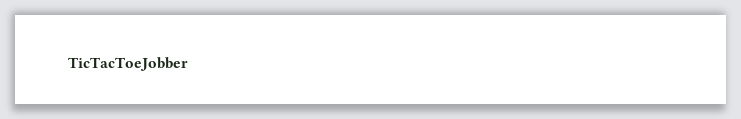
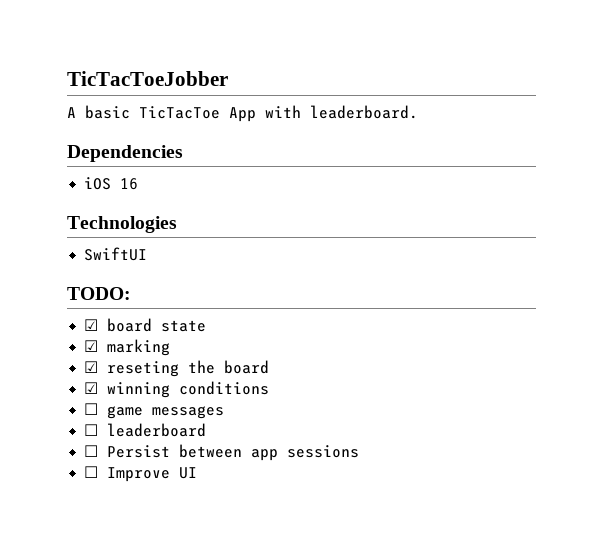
(188, 64) none -> [67,105,418,122] [67,145,183,162] [84,177,139,190] [67,216,177,233] [84,247,148,261] [67,287,131,300] [84,318,207,332] [84,339,171,356] [84,360,270,377] [84,381,270,398] [84,403,225,419] [84,423,207,437] [84,444,360,461] [84,466,198,482] // A basic TicTacToe App with leaderboard. // Dependencies // iOS 16 // Technologies // SwiftUI // TODO: // ☑ board state // ☑ marking // ☑ reseting the board // ☑ winning conditions // ☐ game messages // ☐ leaderboard // ☐ Persist between app sessions // ☐ Improve UI

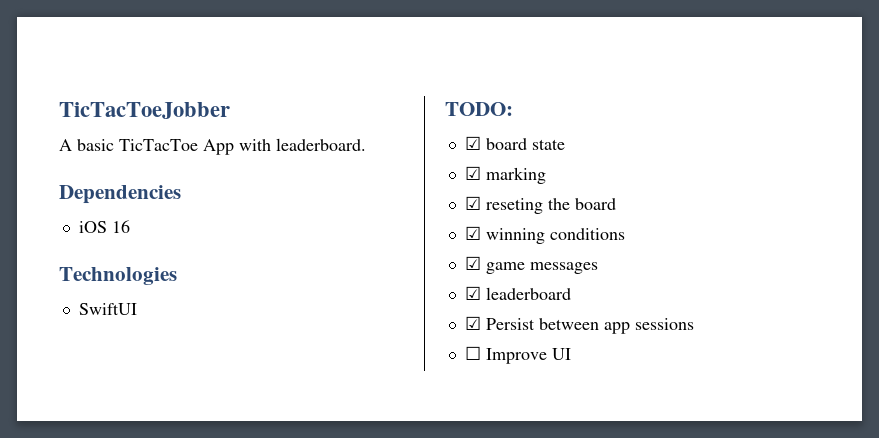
[84,403,99,415] ☐ -> [464,256,481,270] ☑
[84,424,99,436] ☐ -> [464,286,481,300] ☑
[84,445,99,457] ☐ -> [464,316,481,330] ☑

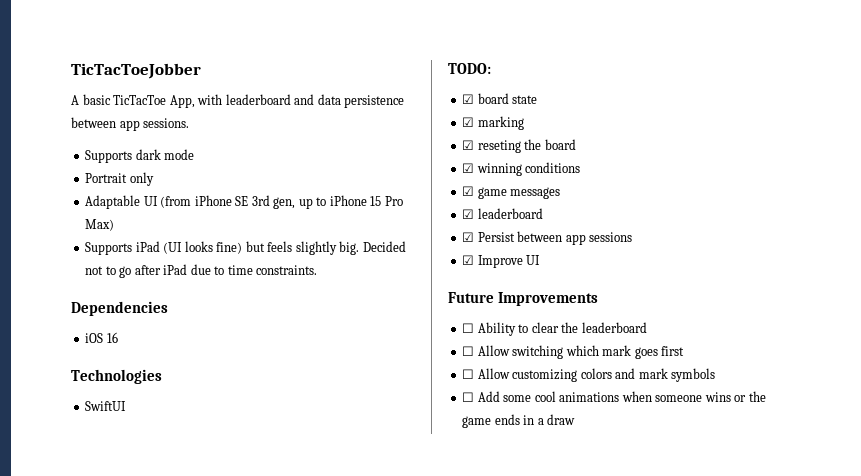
[203,138,366,155] App with leaderboard. -> [169,94,405,108] [71,117,190,131] [85,149,195,163] [85,172,154,186] [85,195,403,209] [85,219,115,231] [85,241,406,255] [85,264,318,278] App, with leaderboard and data persistence between app sessions. // Supports dark mode // Portrait only // Adaptable UI (from iPhone SE 3rd gen, up to iPhone 15 Pro Max) // Supports iPad (UI looks fine) but feels slightly big. Decided not to go after iPad due to time constraints.
[464,346,481,360] ☐ -> [462,255,475,265] ☑
(571, 354) none -> [448,292,599,306] [462,322,647,336] [462,345,685,359] [462,368,716,382] [462,391,766,402] [462,414,576,428] // Future Improvements // ☐ Ability to clear the leaderboard // ☐ Allow switching which mark goes first // ☐ Allow customizing colors and mark symbols // ☐ Add some cool animations when someone wins or the game ends in a draw

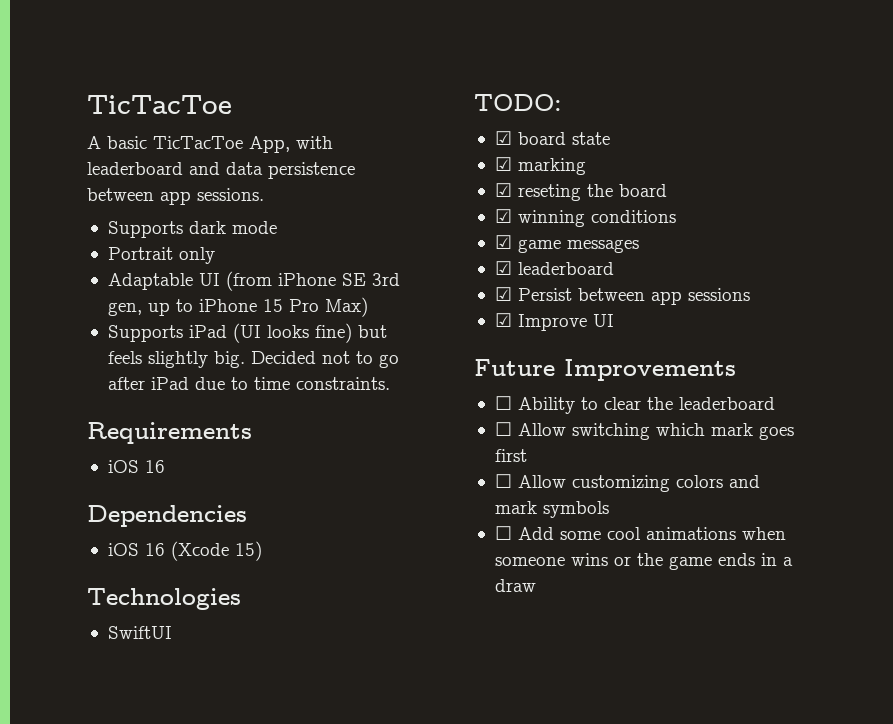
[71,63,201,79] TicTacToeJobber -> [87,95,232,114] TicTacToe
(318, 270) none -> [87,422,252,444] [107,460,165,473] // Requirements // iOS 16
(118, 337) none -> [170,541,262,561] (Xcode 15)

